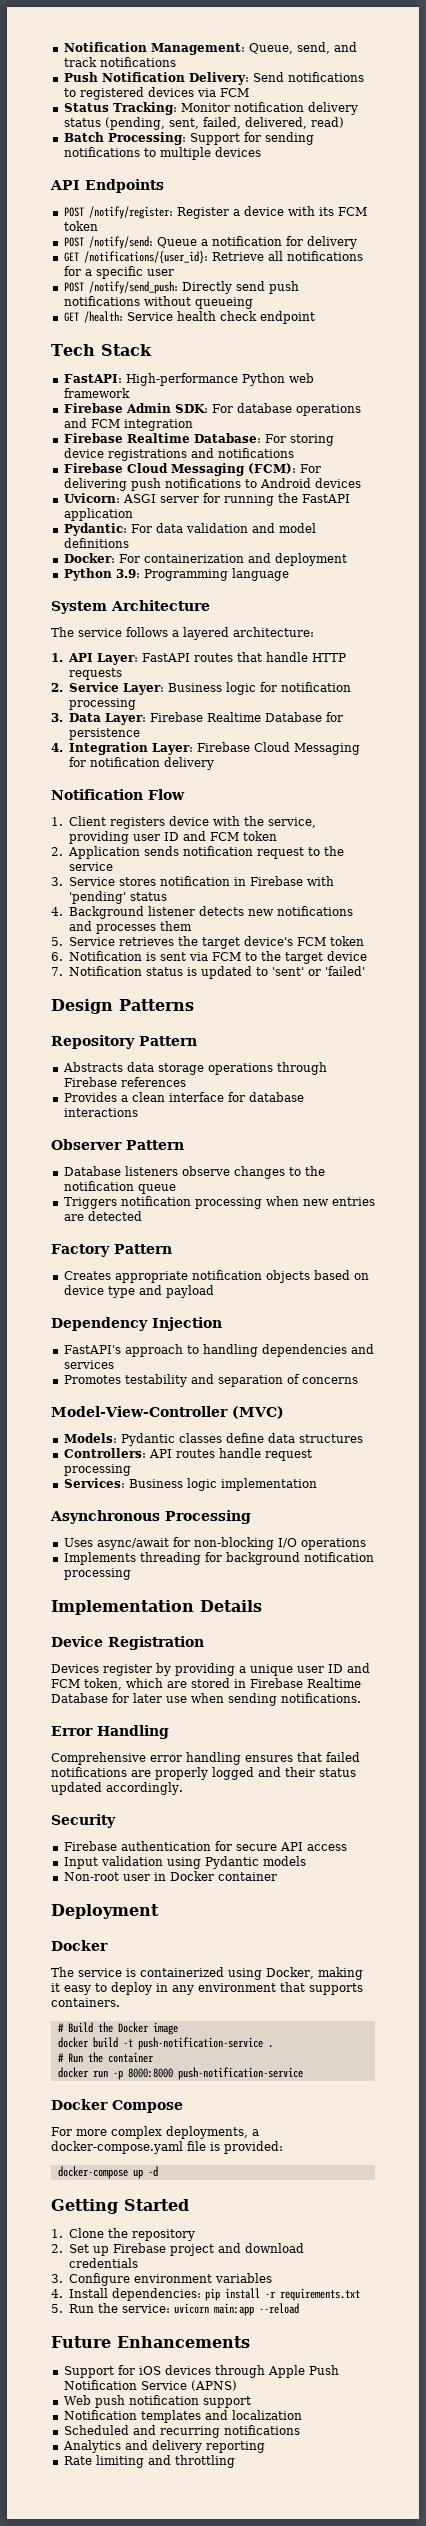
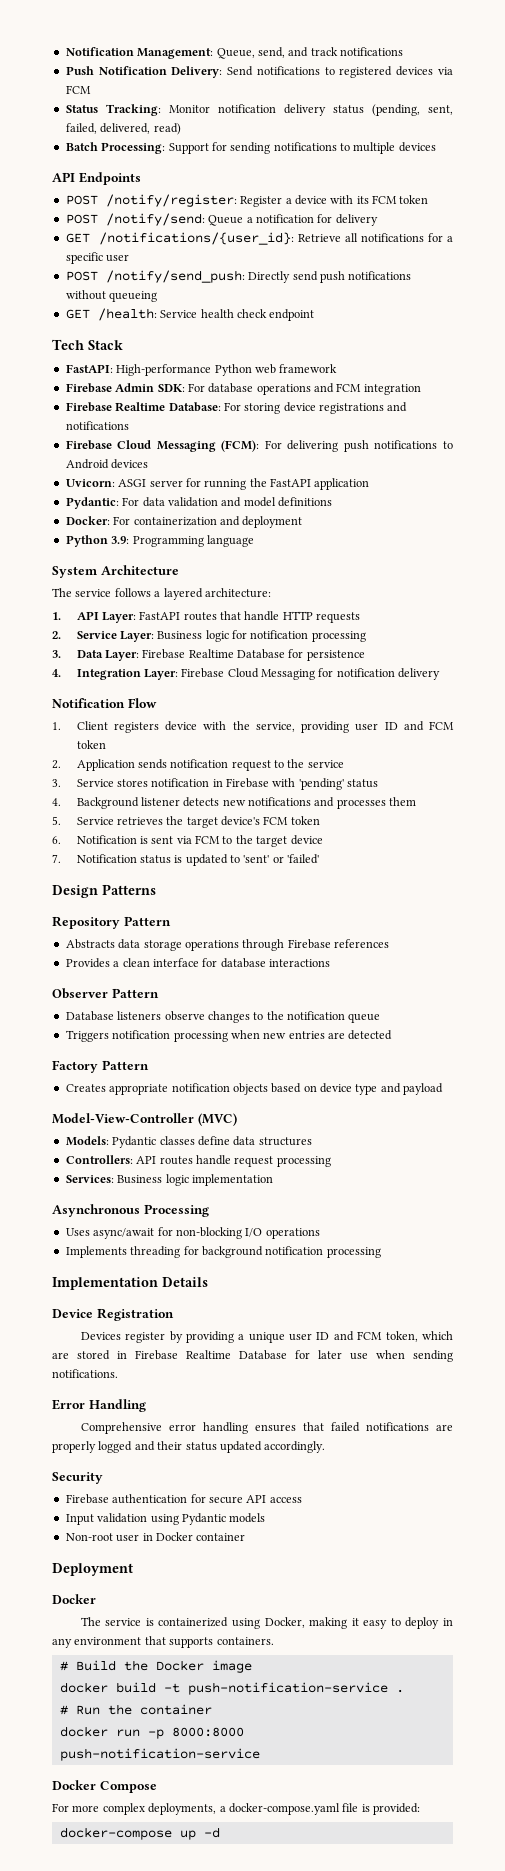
[51,1317,222,1331] [63,1344,374,1357] [63,1360,114,1369] [63,1374,358,1387] // Dependency Injection // FastAPI's approach to handling dependencies and services // Promotes testability and separation of concerns -> (444, 1089) none
[51,2199,189,2214] [51,2228,195,2241] [51,2243,304,2256] [68,2258,138,2268] [51,2273,272,2286] [51,2288,360,2301] [51,2303,299,2316] [51,2336,250,2348] [63,2365,339,2378] [63,2380,237,2391] [63,2395,251,2408] [63,2410,302,2423] [63,2425,300,2438] [62,2440,265,2453] [63,2455,235,2468] // Getting Started // 1. Clone the repository // 2. Set up Firebase project and download credentials // 3. Configure environment variables // 4. Install dependencies: pip install -r requirements.txt // 5. Run the service: uvicorn main:app --reload // Future Enhancements // Support for iOS devices through Apple Push Notification Service (APNS) // Web push notification support // Notification templates and localization // Scheduled and recurring notifications // Analytics and delivery reporting // Rate limiting and throttling -> (220, 1832) none

